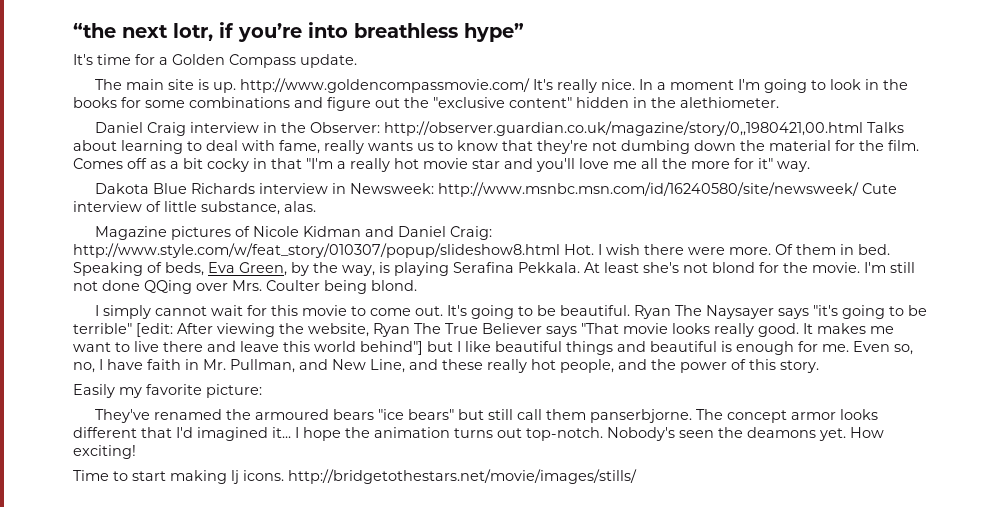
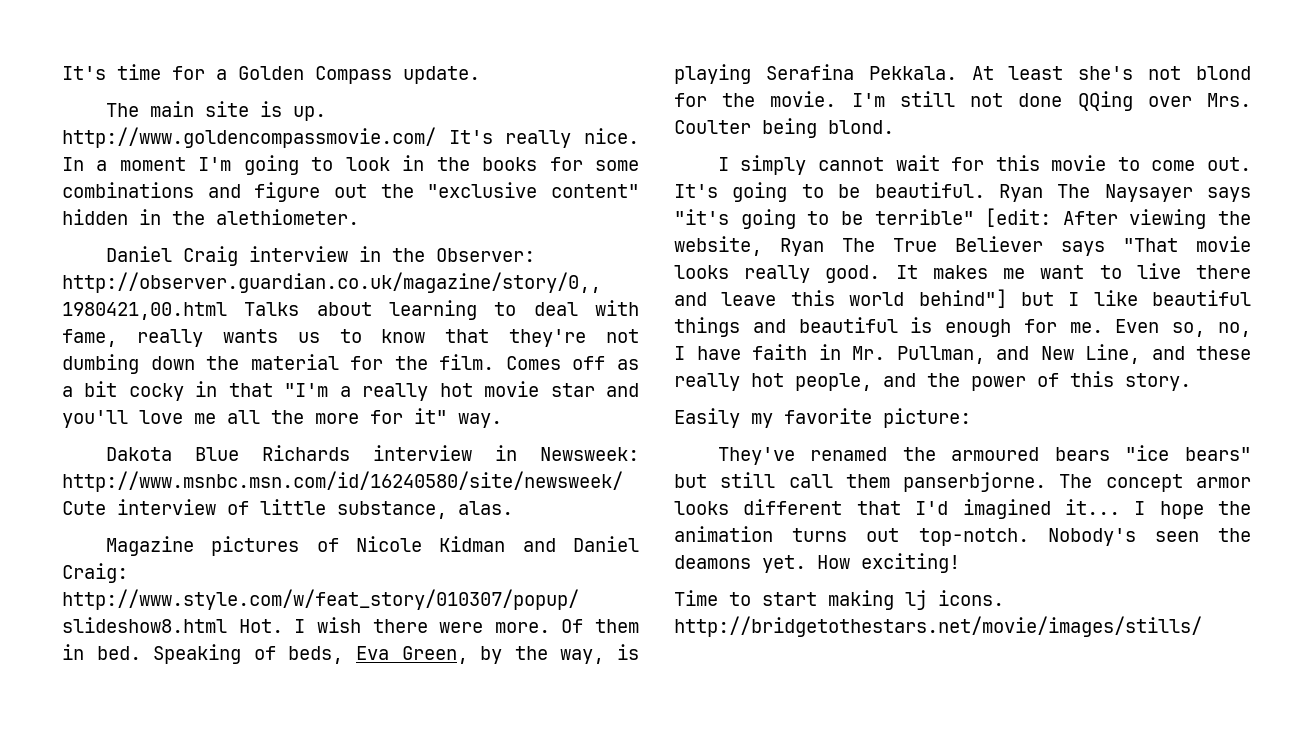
[73,22,524,42] “the next lotr, if you’re into breathless hype” // -> (62, 73) none

